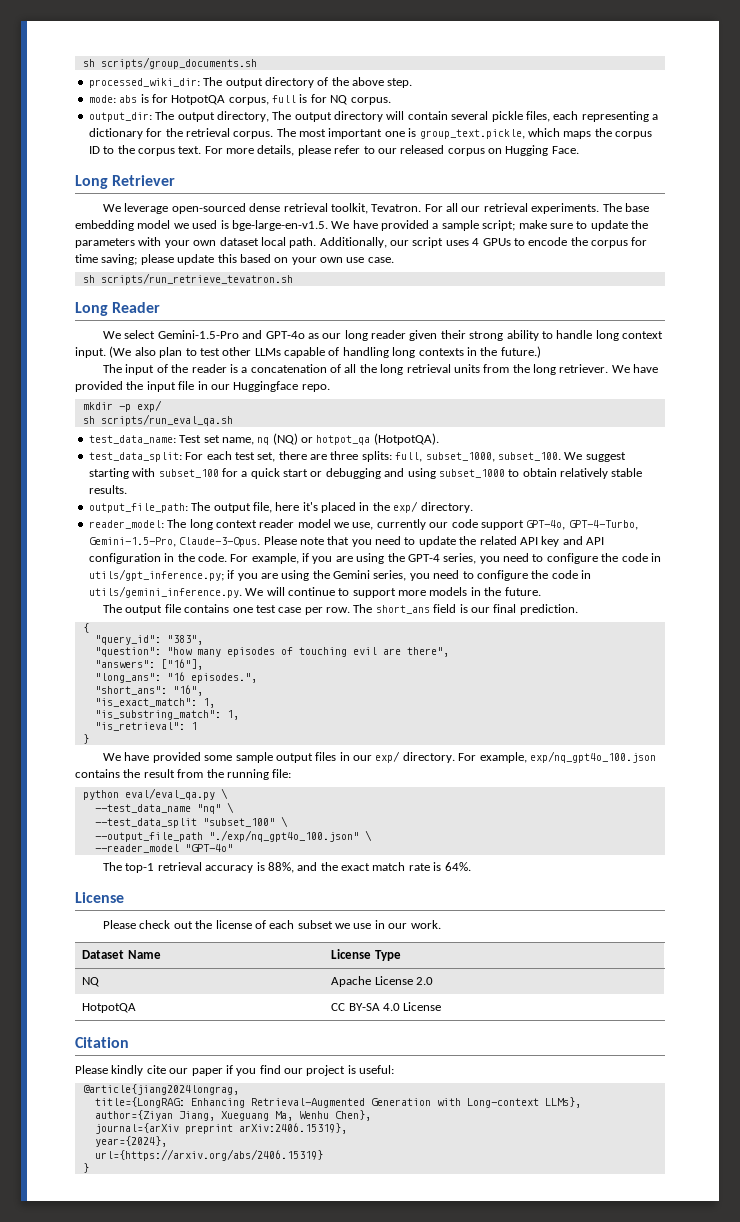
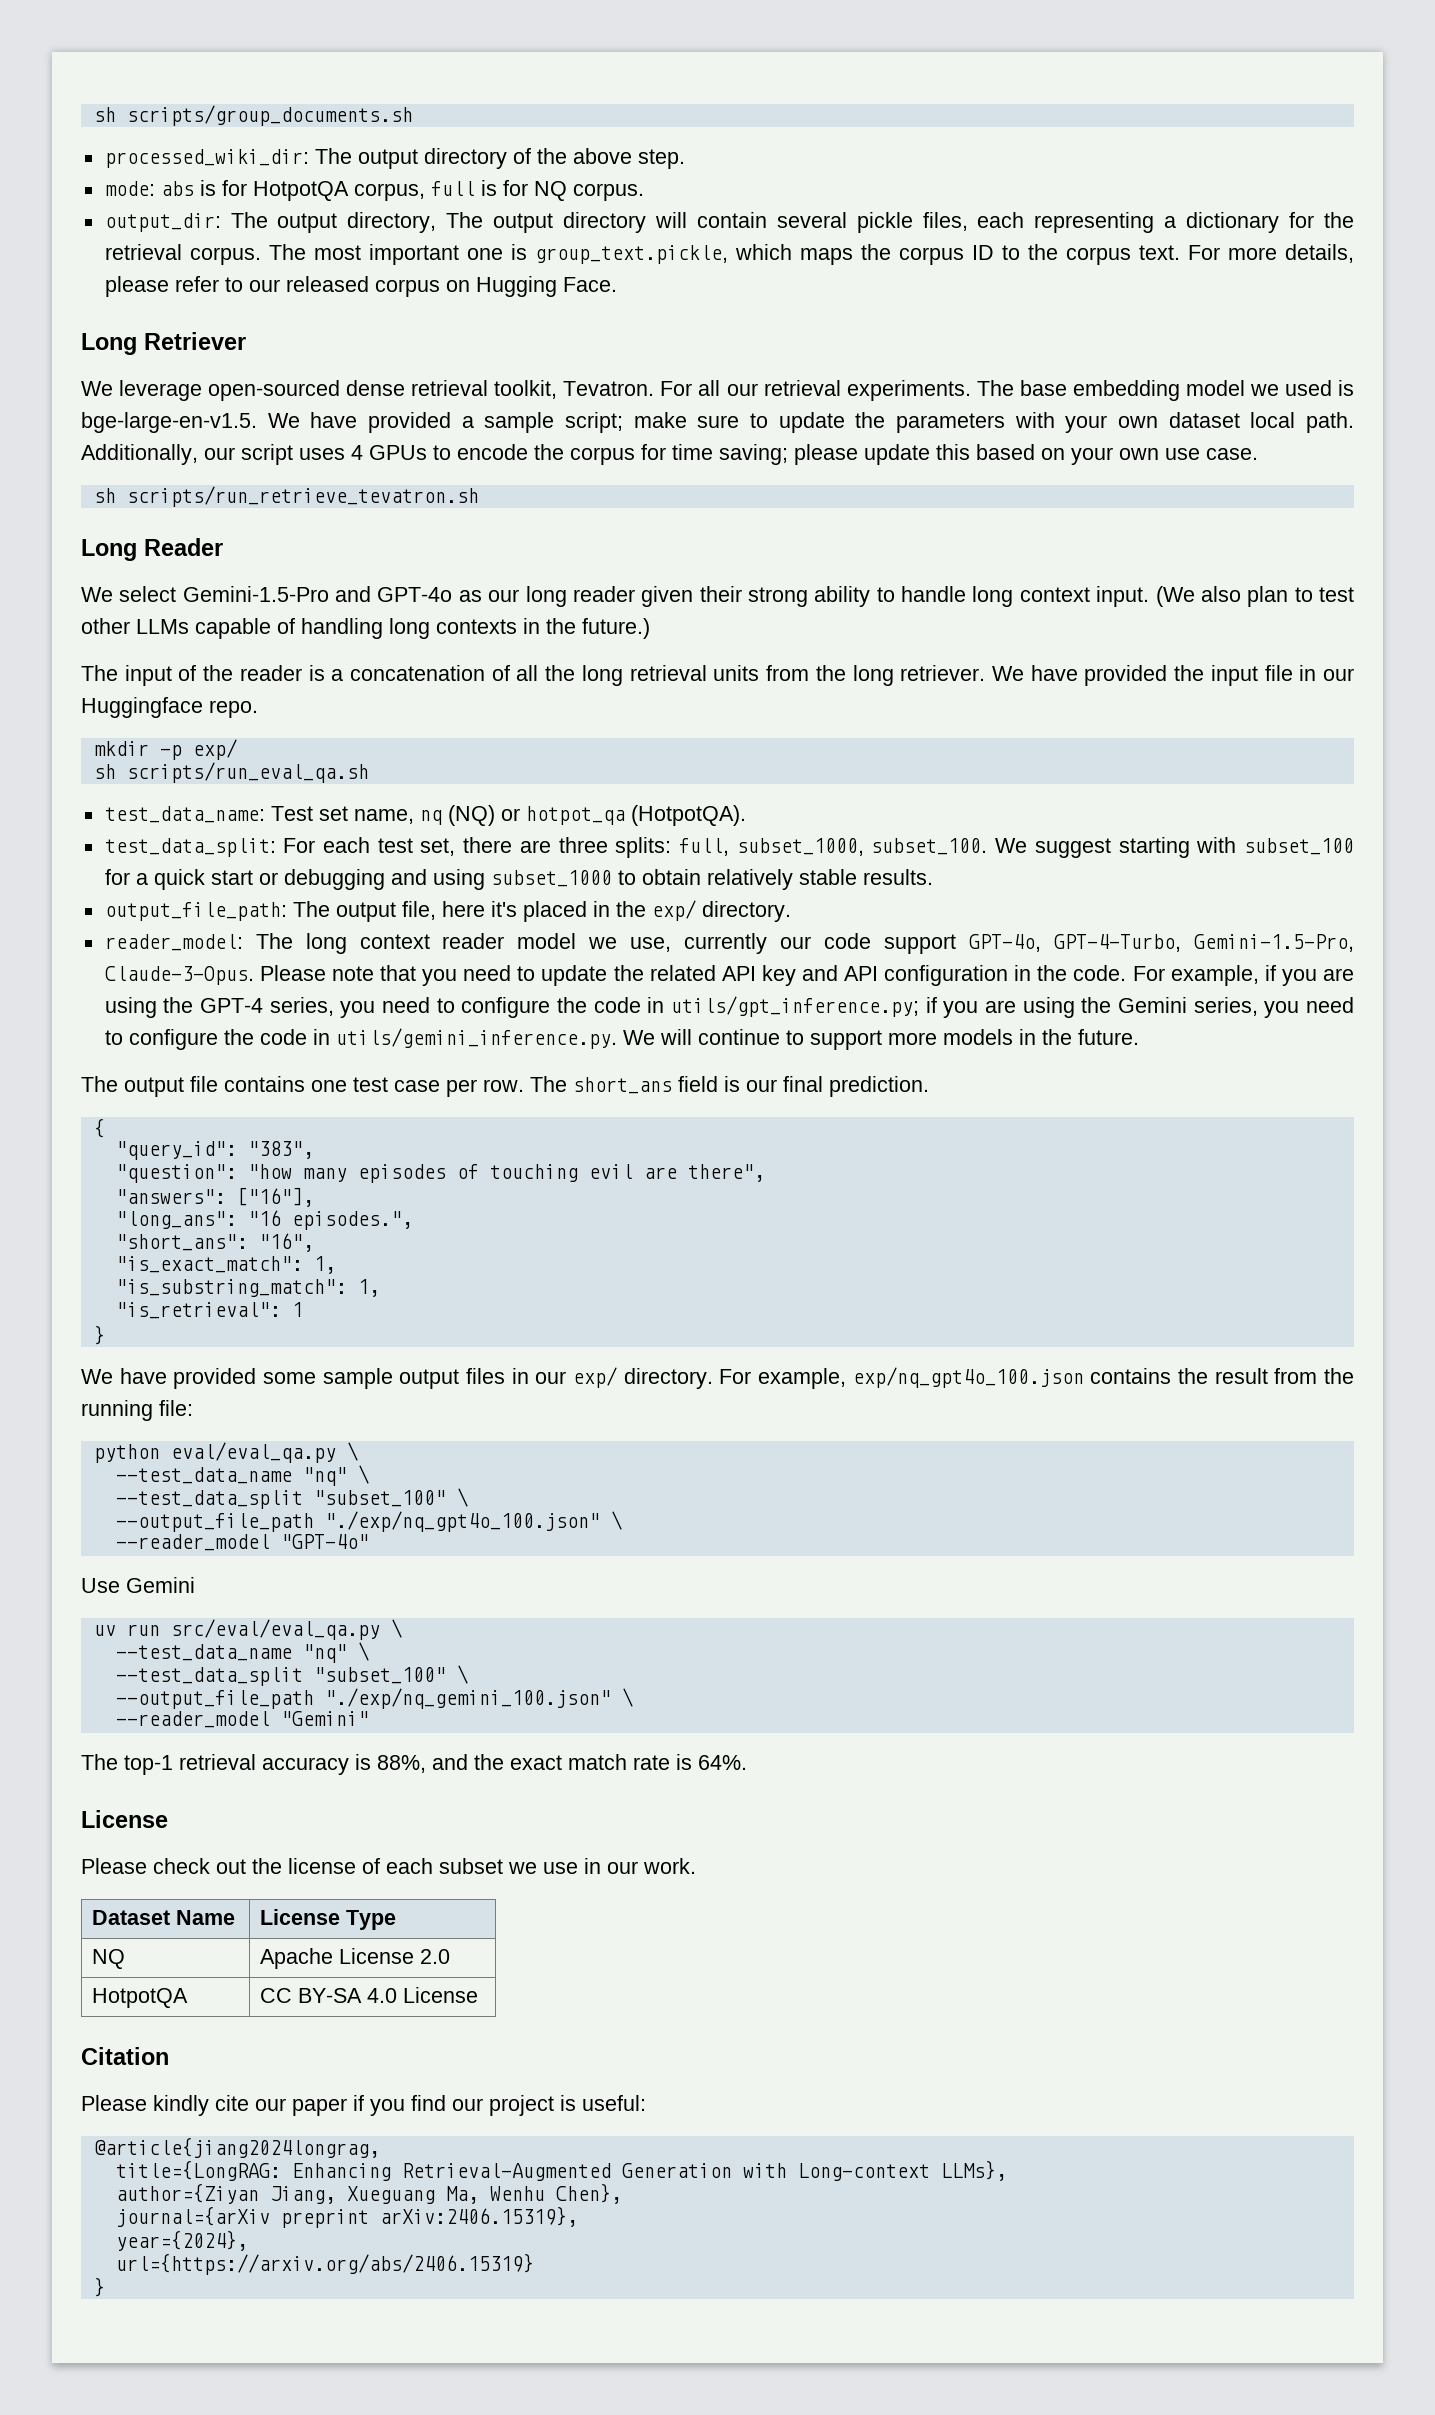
(233, 848) none -> [81,1577,195,1593] [93,1619,402,1640] [115,1642,369,1663] [115,1665,468,1686] [115,1688,633,1709] [115,1711,369,1728] // Use Gemini // uv run src/eval/eval_qa.py \ // --test_data_name "nq" \ // --test_data_split "subset_100" \ // --output_file_path "./exp/nq_gemini_100.json" \ // --reader_model "Gemini"

